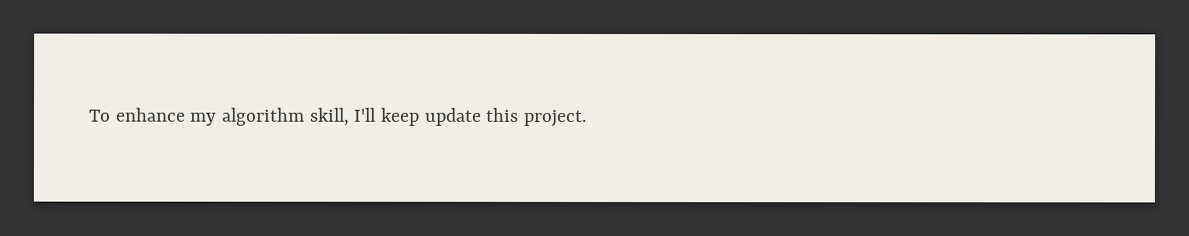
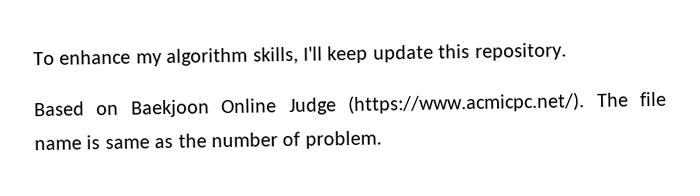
[308,107,350,126] skill, -> [252,46,299,65] skills,
[523,109,588,127] project. -> [474,42,567,61] [34,91,668,118] [34,130,382,151] repository. // Based on Baekjoon Online Judge (https://www.acmicpc.net/). The file name is same as the number of problem.

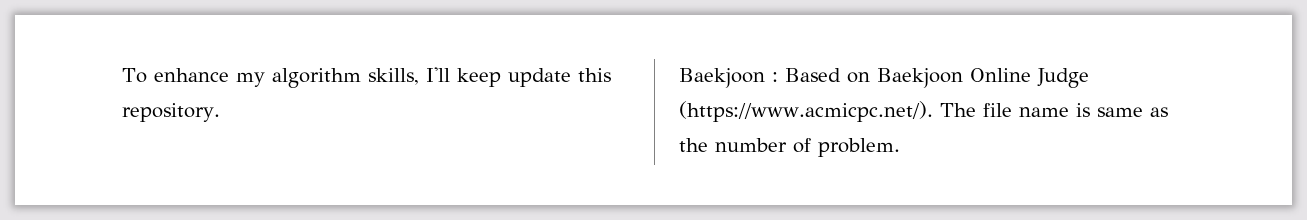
(567, 51) none -> [679,68,778,88] Baekjoon :

